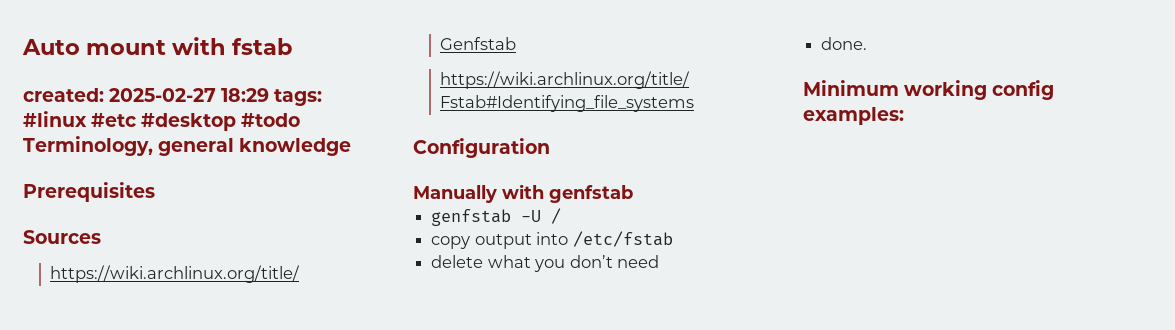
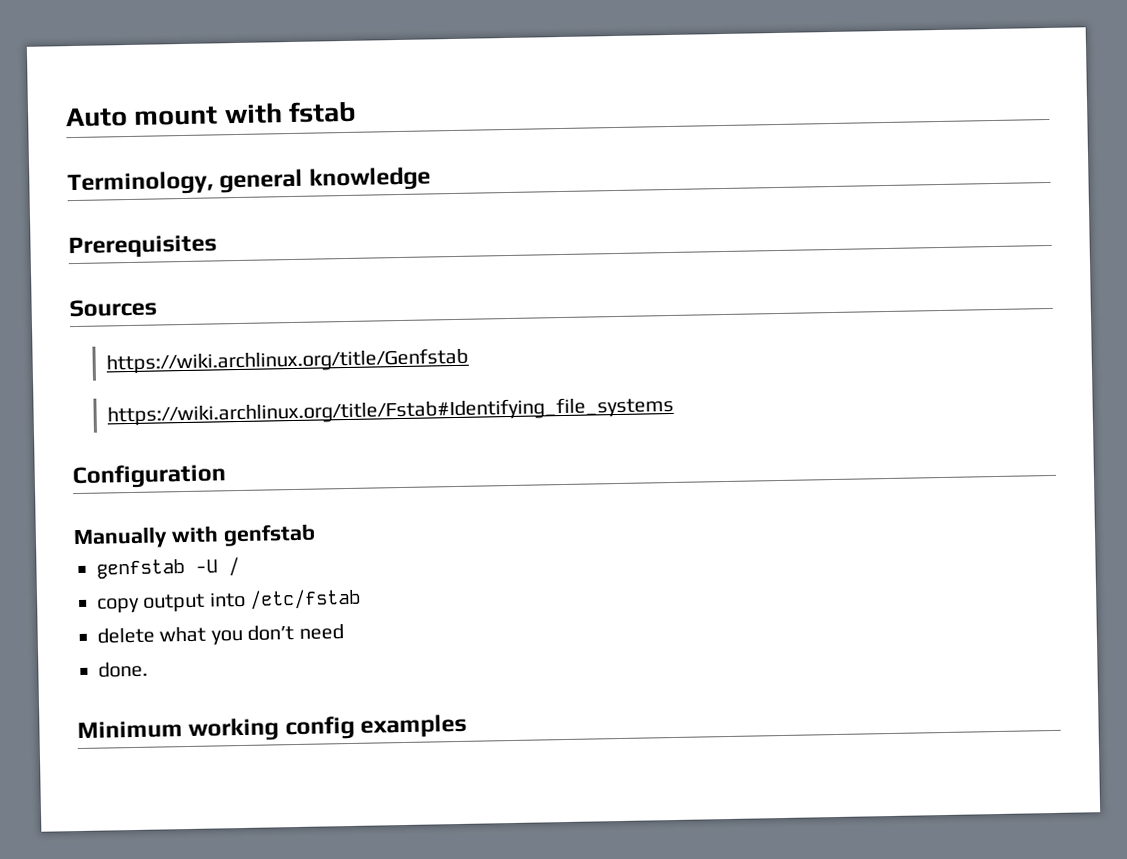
[23,88,323,106] [23,111,301,131] created: 2025-02-27 18:29 tags: #linux #etc #desktop #todo -> (356, 112) none
[803,107,904,125] examples: -> [360,713,468,738] examples

